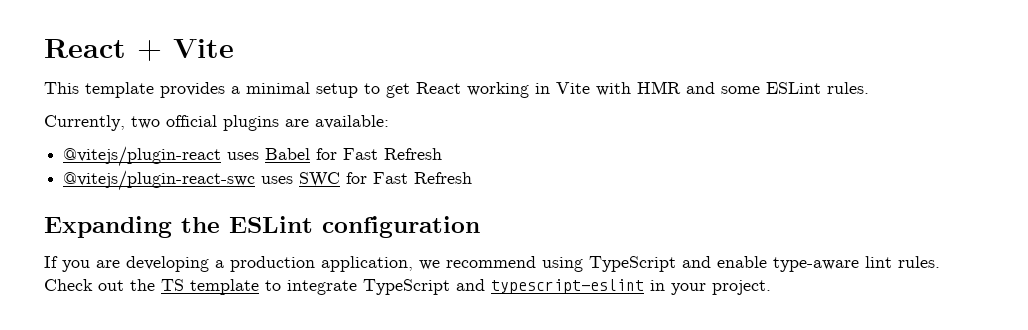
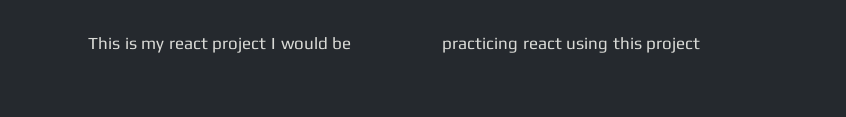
[44,39,234,61] [44,81,869,98] [44,115,389,131] [63,146,443,167] [63,170,473,191] [44,216,480,238] [44,256,940,272] [44,279,771,295] React + Vite // This template provides a minimal setup to get React working in Vite with HMR and some ESLint rules. // Currently, two official plugins are available: // @vitejs/plugin-react uses Babel for Fast Refresh // @vitejs/plugin-react-swc uses SWC for Fast Refresh // Expanding the ESLint configuration // If you are developing a production application, we recommend using TypeScript and enable type-aware lint rules. Check out the TS template to integrate TypeScript and typescript-eslint in your project. -> [88,37,701,53] This is my react project I would be practicing react using this project

